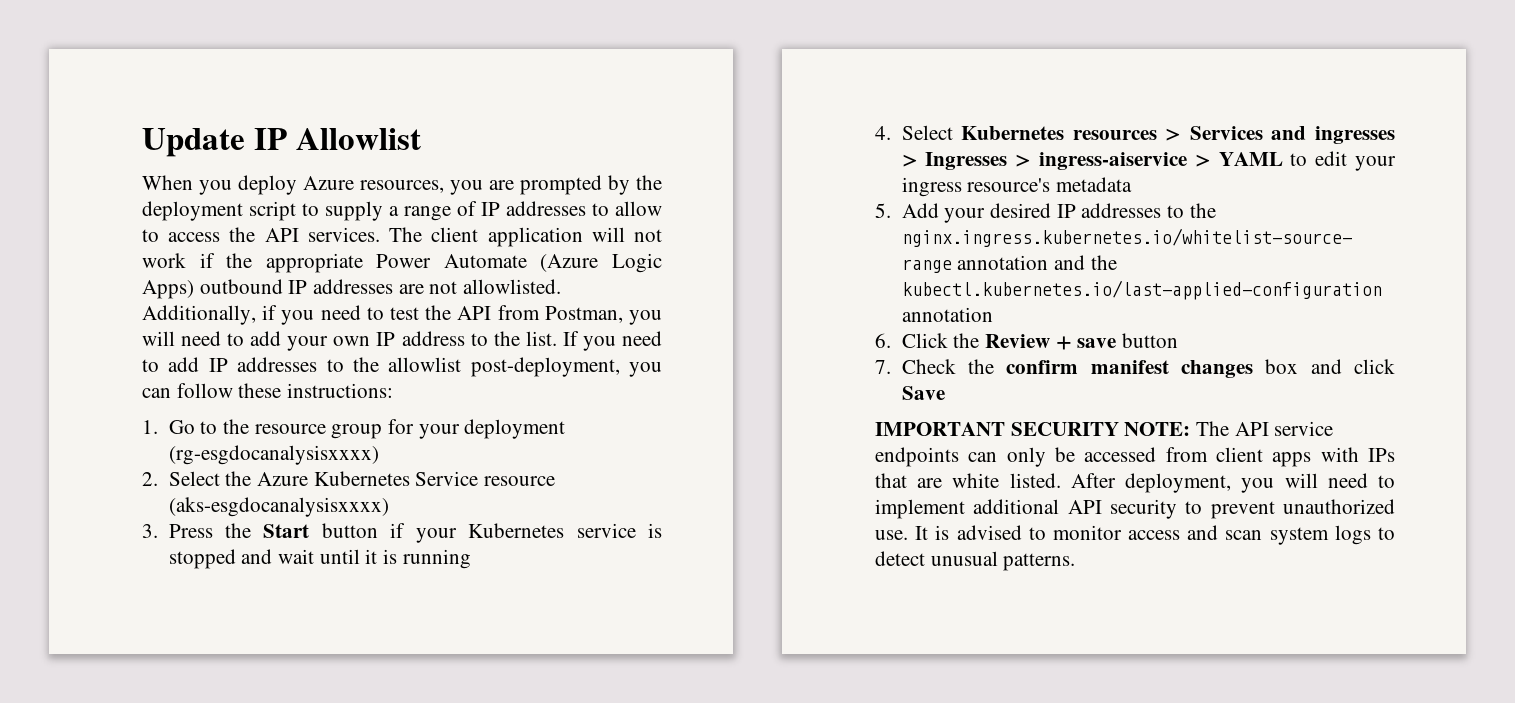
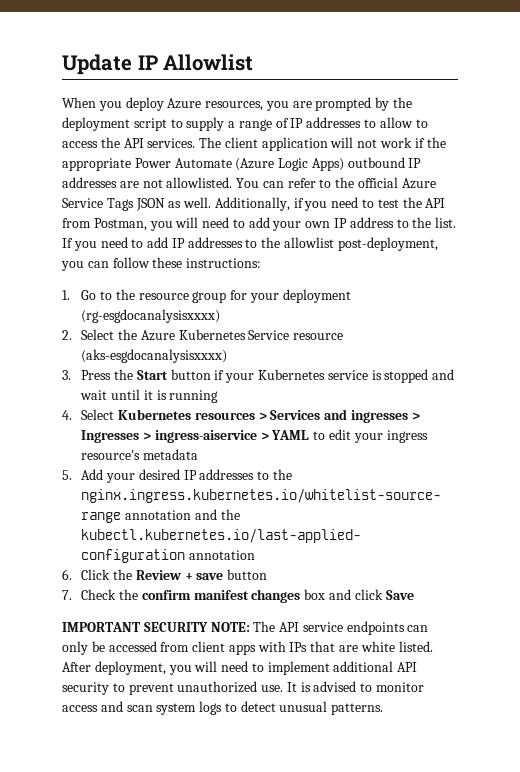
(562, 286) none -> [236,177,436,189] [62,197,212,211] You can refer to the official Azure Service Tags JSON as well.

